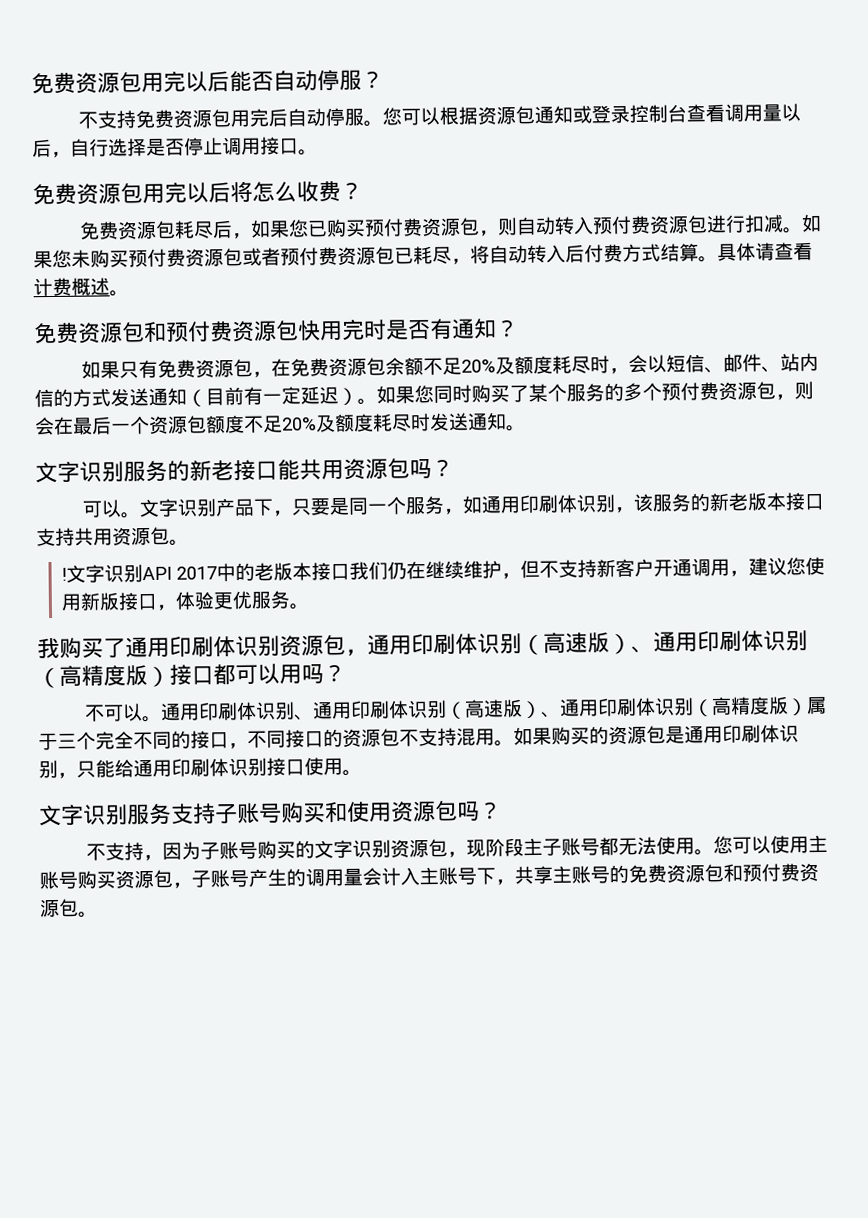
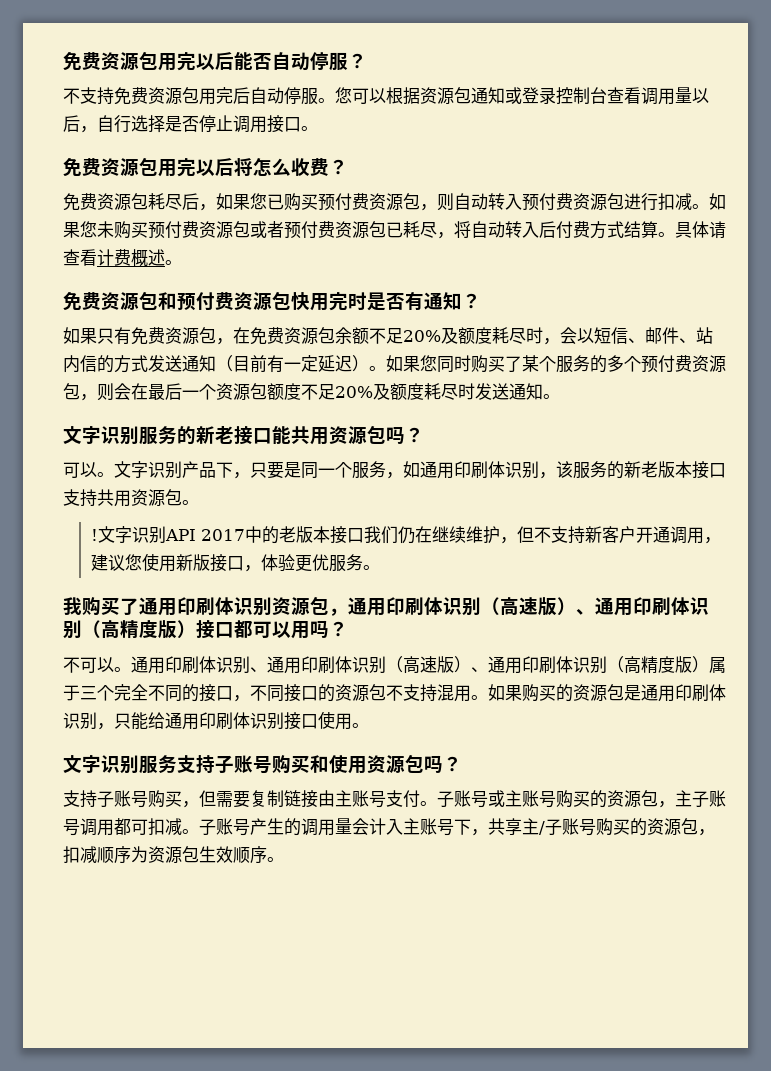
[86,835,810,862] 不支持，因为子账号购买的文字识别资源包，现阶段主子账号都无法使用。您可以使用 -> [63,790,505,808] 支持子账号购买，但需要复制链接由主账号支付。子账号或
[115,869,192,889] 资源包， -> [590,790,726,808] [63,818,199,836] 的资源包，主子账号调用都可扣减。
[571,862,819,884] [40,898,79,918] 账号的免费资源包和预付费资源包 -> [539,818,715,836] [63,846,267,864] /子账号购买的资源包，扣减顺序为资源包生效顺序

